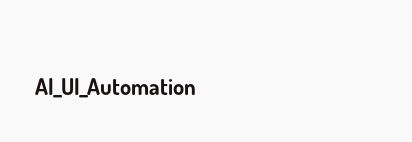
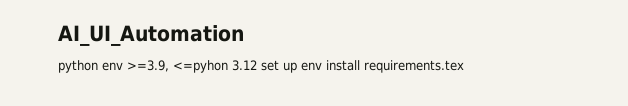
(196, 88) none -> [58,60,464,73] // python env >=3.9, <=pyhon 3.12 set up env install requirements.tex

